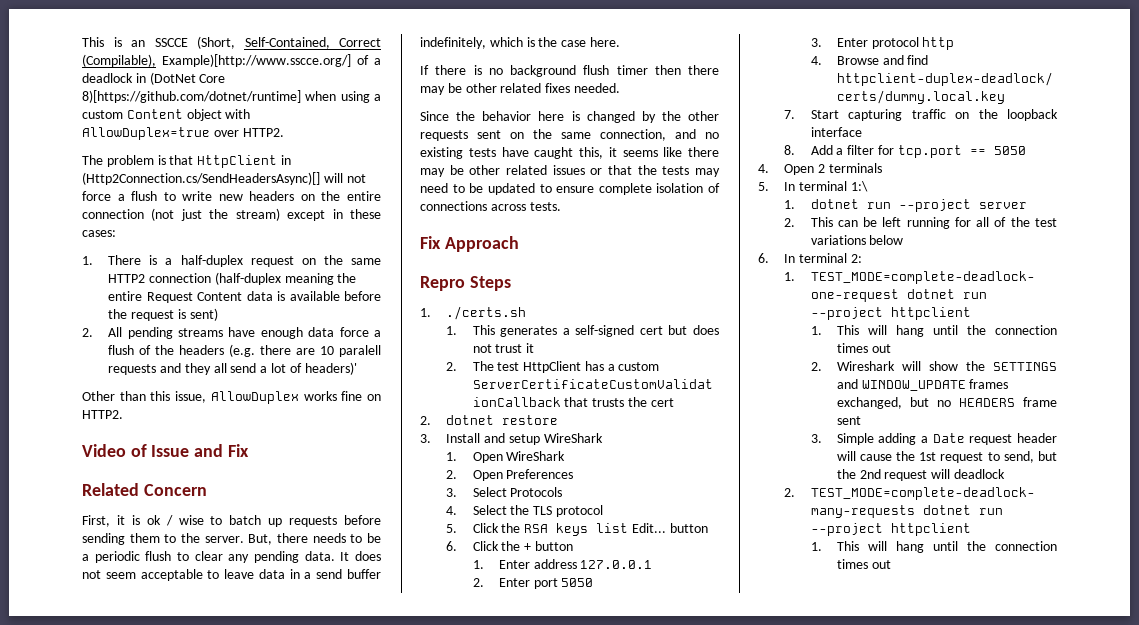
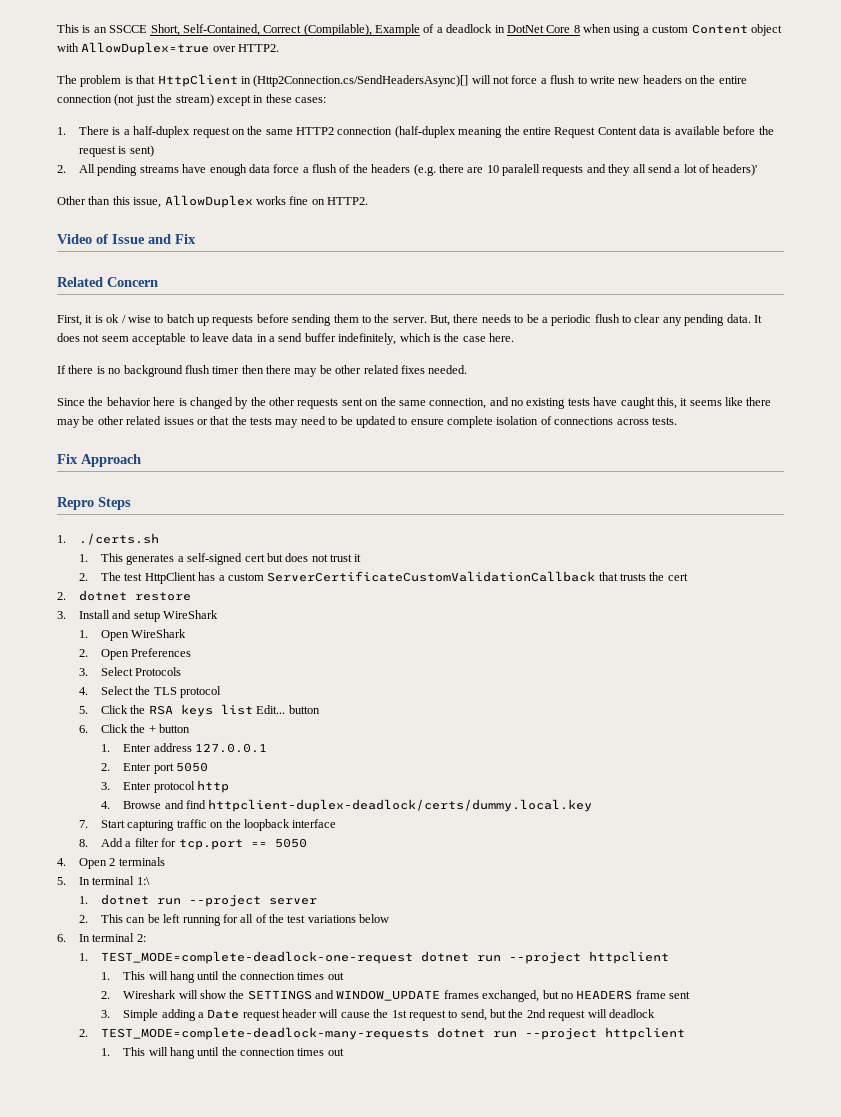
[197,36,235,49] (Short, -> [150,24,180,36] Short,
[162,54,351,67] Example)[http://www.sscce.org/] -> [375,24,420,36] Example
[149,72,226,85] [82,90,301,103] (DotNet Core 8)[https://github.com/dotnet/runtime] -> [506,25,580,33] DotNet Core 8

